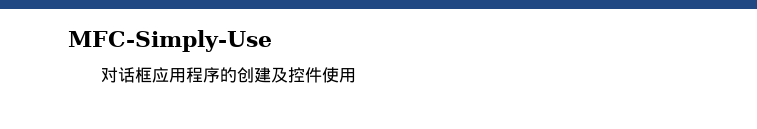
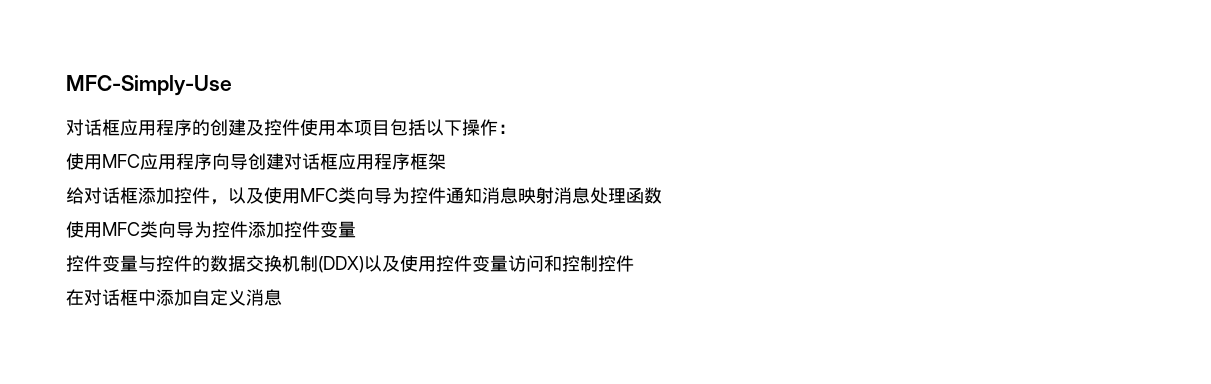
(356, 75) none -> [336,119,516,136] [66,153,446,170] [66,187,662,205] [66,221,356,238] [66,255,634,273] [66,289,282,306] 本项目包括以下操作： // 使用MFC应用程序向导创建对话框应用程序框架 // 给对话框添加控件，以及使用MFC类向导为控件通知消息映射消息处理函数 // 使用MFC类向导为控件添加控件变量 // 控件变量与控件的数据交换机制(DDX)以及使用控件变量访问和控制控件 // 在对话框中添加自定义消息

